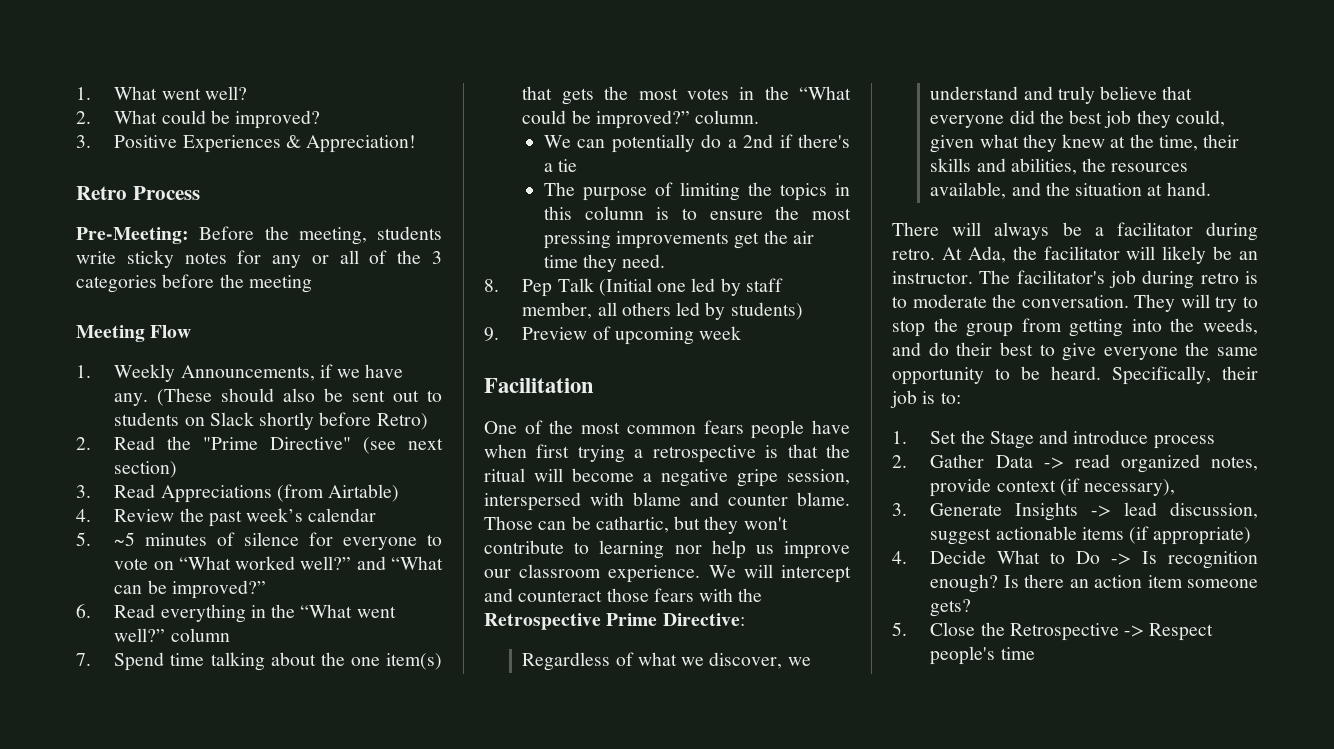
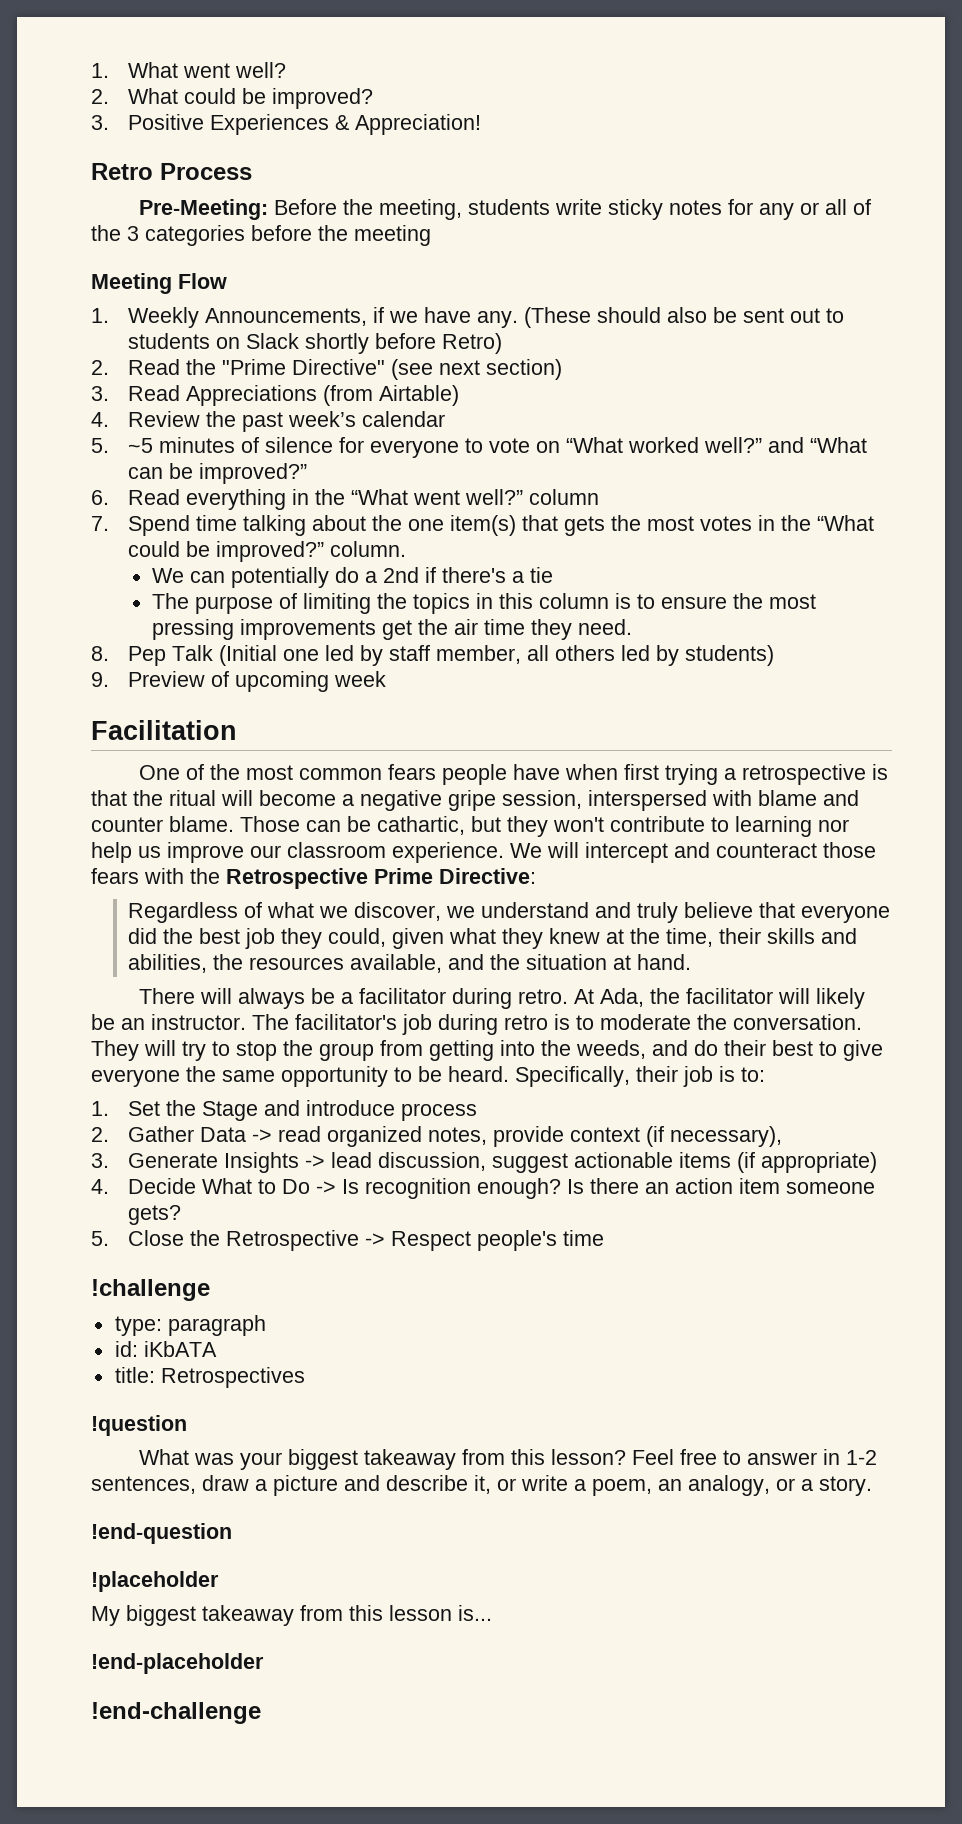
(1035, 653) none -> [91,1279,210,1301] [114,1315,266,1336] [114,1341,217,1357] [114,1367,305,1388] [91,1415,187,1436] [139,1449,878,1470] [91,1475,872,1496] [91,1523,232,1544] [91,1571,219,1592] [91,1605,492,1626] [91,1653,264,1674] [91,1702,261,1724] // !challenge // type: paragraph // id: iKbATA // title: Retrospectives // !question // What was your biggest takeaway from this lesson? Feel free to answer in 1-2 sentences, draw a picture and describe it, or write a poem, an analogy, or a story. // !end-question // !placeholder // My biggest takeaway from this lesson is... // !end-placeholder // !end-challenge

